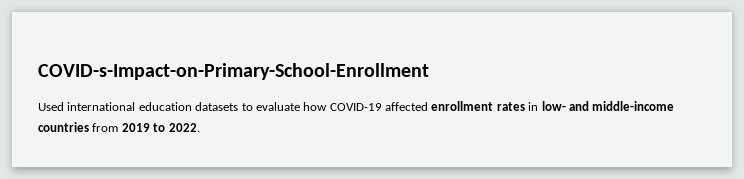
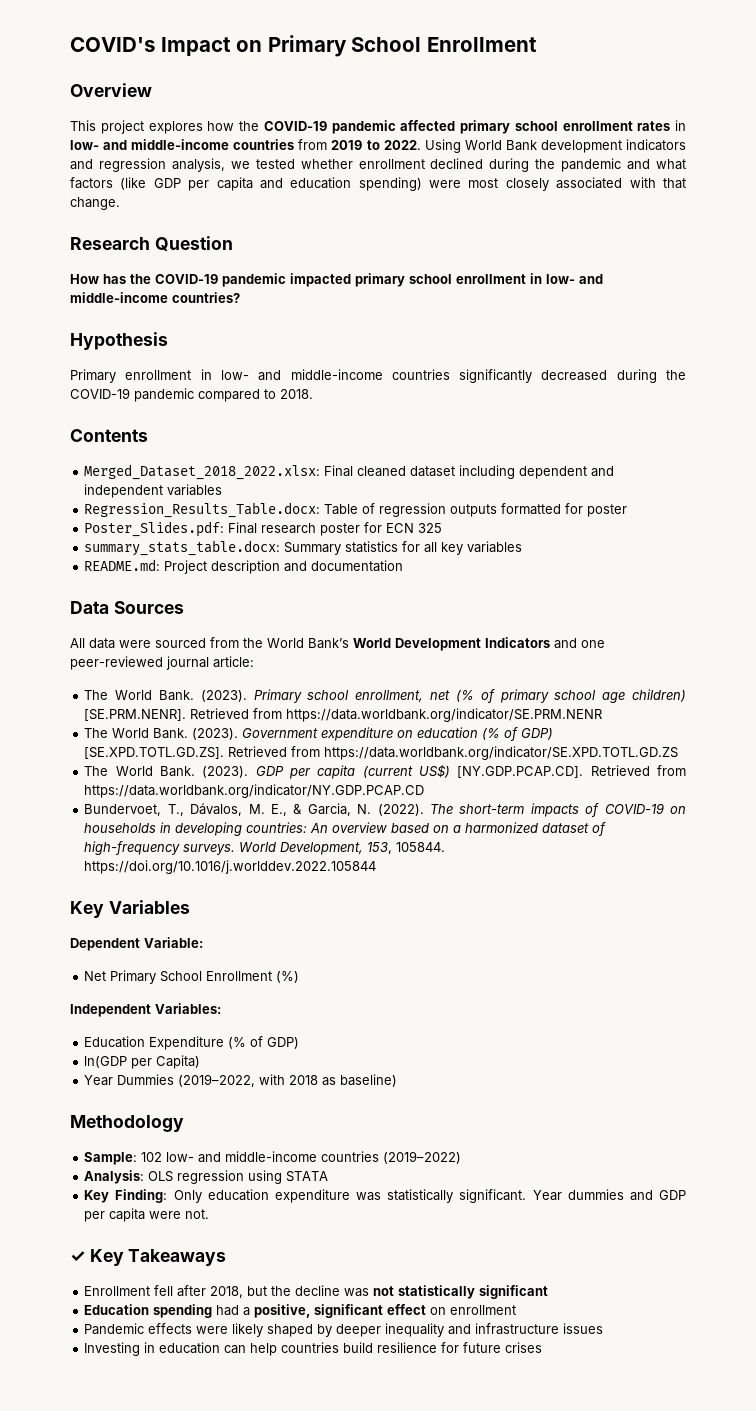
[38,63,429,80] [38,102,428,111] COVID-s-Impact-on-Primary-School-Enrollment // Used international education datasets to evaluate how COVID-19 affected -> [70,35,537,57] [70,83,152,97] [70,120,558,134] COVID's Impact on Primary School Enrollment // Overview // This project explores how the COVID-19 pandemic affected primary school
(200, 127) none -> [424,139,686,153] [70,158,686,172] [70,177,686,191] [70,197,120,210] [70,236,233,251] [70,273,603,287] [70,292,240,303] [70,332,168,350] [70,369,686,383] [70,388,313,402] [70,429,148,442] [84,464,615,480] [84,484,223,498] [84,502,628,518] [84,521,443,537] [84,540,523,556] [84,559,404,574] [70,601,184,614] [70,637,605,651] [70,656,254,670] [84,689,686,703] [84,708,603,722] [84,727,554,741] [84,746,679,760] [84,765,686,779] [84,784,425,798] [84,803,686,817] [84,822,607,836] [84,841,446,855] [84,860,377,874] [70,900,190,918] [70,937,203,951] [84,970,300,984] [70,1003,221,1017] [84,1036,300,1050] [84,1055,201,1069] [84,1074,398,1087] [70,1115,184,1132] [84,1151,462,1165] [84,1170,329,1184] [84,1189,687,1203] [84,1208,210,1222] [70,1249,227,1266] [84,1285,549,1299] [84,1304,517,1318] [84,1323,604,1337] [84,1342,543,1356] Using World Bank development indicators and regression analysis, we tested whether enrollment declined during the pandemic and what factors (like GDP per capita and education spending) were most closely associated with that change. // Research Question // How has the COVID-19 pandemic impacted primary school enrollment in low- and middle-income countries? // Hypothesis // Primary enrollment in low- and middle-income countries significantly decreased during the COVID-19 pandemic compared to 2018. // Contents // Merged_Dataset_2018_2022.xlsx: Final cleaned dataset including dependent and independent variables // Regression_Results_Table.docx: Table of regression outputs formatted for poster // Poster_Slides.pdf: Final research poster for ECN 325 // summary_stats_table.docx: Summary statistics for all key variables // README.md: Project description and documentation // Data Sources // All data were sourced from the World Bank’s World Development Indicators and one peer-reviewed journal article: // The World Bank. (2023). Primary school enrollment, net (% of primary school age children) [SE.PRM.NENR]. Retrieved from https://data.worldbank.org/indicator/SE.PRM.NENR // The World Bank. (2023). Government expenditure on education (% of GDP) [SE.XPD.TOTL.GD.ZS]. Retrieved from https://data.worldbank.org/indicator/SE.XPD.TOTL.GD.ZS // The World Bank. (2023). GDP per capita (current US$) [NY.GDP.PCAP.CD]. Retrieved from https://data.worldbank.org/indicator/NY.GDP.PCAP.CD // Bundervoet, T., Dávalos, M. E., & Garcia, N. (2022). The short-term impacts of COVID-19 on households in developing countries: An overview based on a harmonized dataset of high-frequency surveys. World Development, 153, 105844. https://doi.org/10.1016/j.worlddev.2022.105844 // Key Variables // Dependent Variable: // Net Primary School Enrollment (%) // Independent Variables: // Education Expenditure (% of GDP) // ln(GDP per Capita) // Year Dummies (2019–2022, with 2018 as baseline) // Methodology // Sample: 102 low- and middle-income countries (2019–2022) // Analysis: OLS regression using STATA // Key Finding: Only education expenditure was statistically significant. Year dummies and GDP per capita were not. // ✓ Key Takeaways // Enrollment fell after 2018, but the decline was not statistically significant // Education spending had a positive, significant effect on enrollment // Pandemic effects were likely shaped by deeper inequality and infrastructure issues // Investing in education can help countries build resilience for future crises

